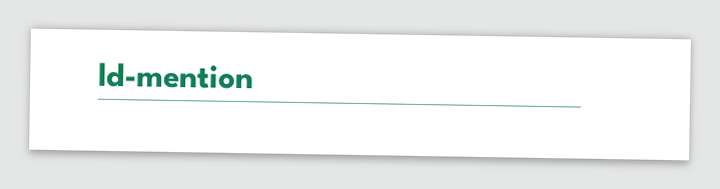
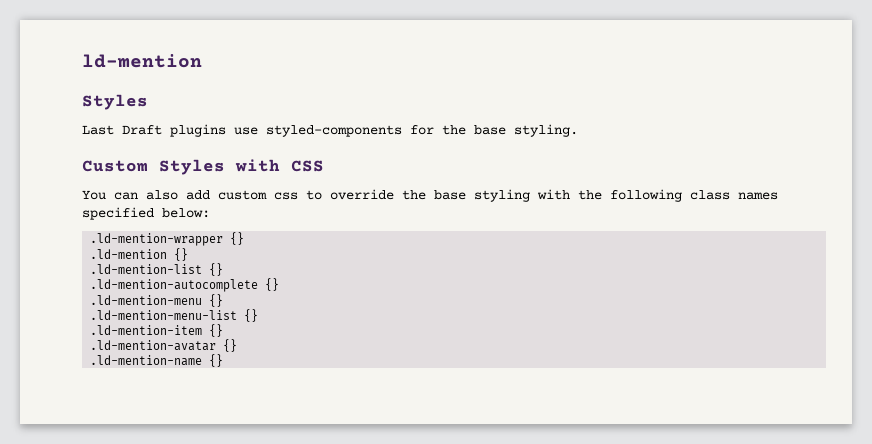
(254, 76) none -> [82,94,148,110] [82,124,578,137] [82,159,324,175] [82,189,778,202] [82,207,210,220] [90,232,245,246] [90,248,189,261] [90,263,224,276] [90,278,280,292] [90,294,224,307] [90,309,259,322] [90,324,224,337] [90,339,238,352] [90,354,224,367] // Styles // Last Draft plugins use styled-components for the base styling. // Custom Styles with CSS // You can also add custom css to override the base styling with the following class names specified below: // .ld-mention-wrapper {} // .ld-mention {} // .ld-mention-list {} // .ld-mention-autocomplete {} // .ld-mention-menu {} // .ld-mention-menu-list {} // .ld-mention-item {} // .ld-mention-avatar {} // .ld-mention-name {}

